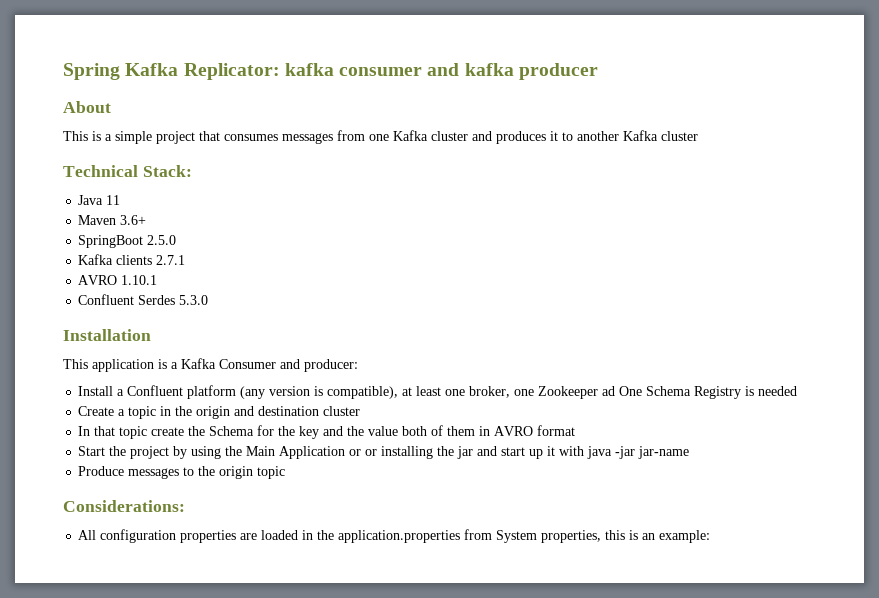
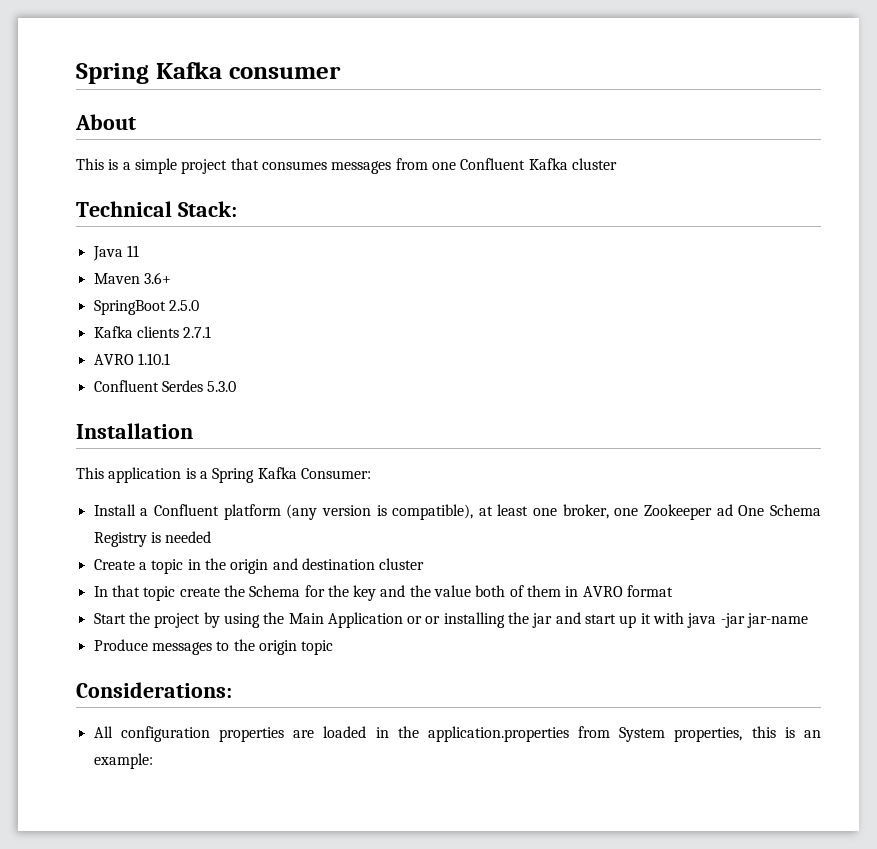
[63,63,334,80] Spring Kafka Replicator: kafka -> [76,62,222,84] Spring Kafka
[427,63,598,80] and kafka producer -> (341, 72) none
[393,130,619,144] Kafka cluster and produces it to another -> [460,158,526,170] Confluent
[181,358,358,372] Kafka Consumer and producer: -> [212,467,371,483] Spring Kafka Consumer:

